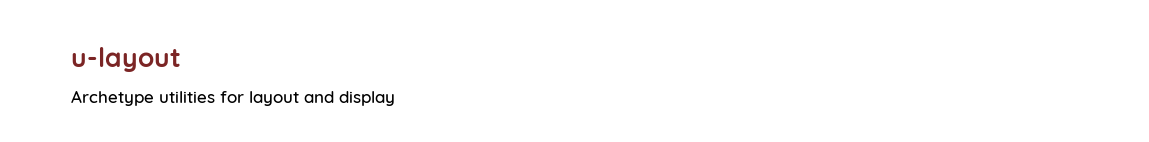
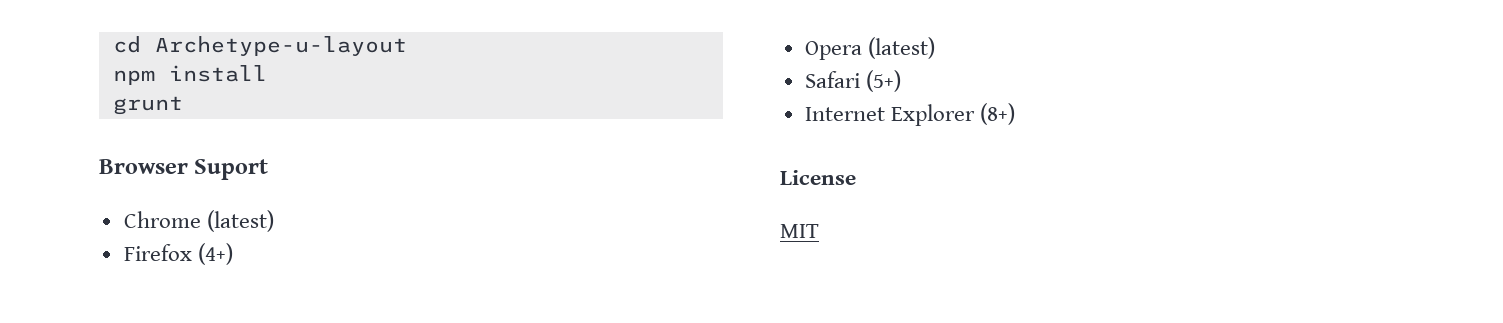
[71,47,181,72] [71,90,395,106] u-layout // Archetype utilities for layout and display -> [112,36,407,56] [112,65,267,85] [112,96,183,115] [99,159,269,180] [123,210,274,232] [123,243,233,265] [804,37,935,60] [804,70,901,92] [804,103,1015,126] [780,170,856,185] [780,224,819,238] cd Archetype-u-layout // npm install // grunt // Browser Suport // Chrome (latest) // Firefox (4+) // Opera (latest) // Safari (5+) // Internet Explorer (8+) // License // MIT

